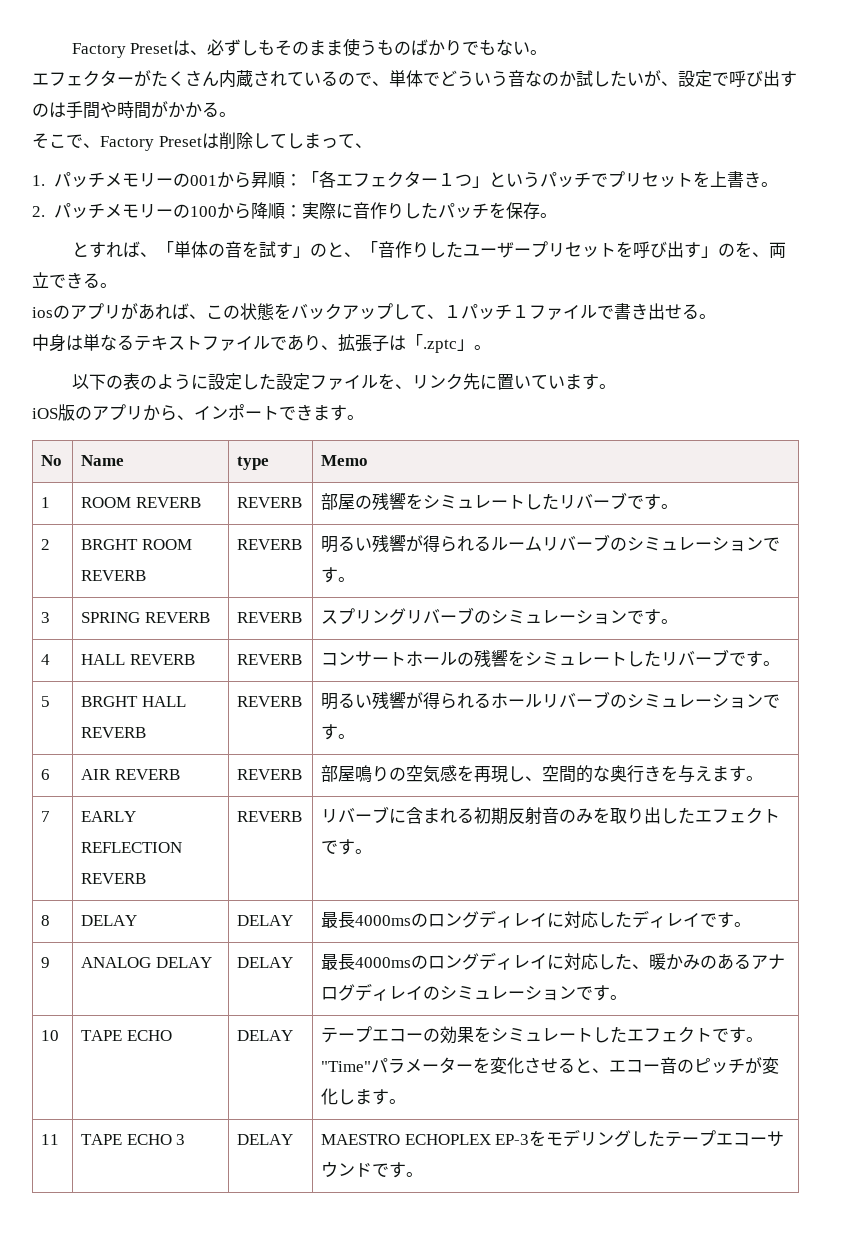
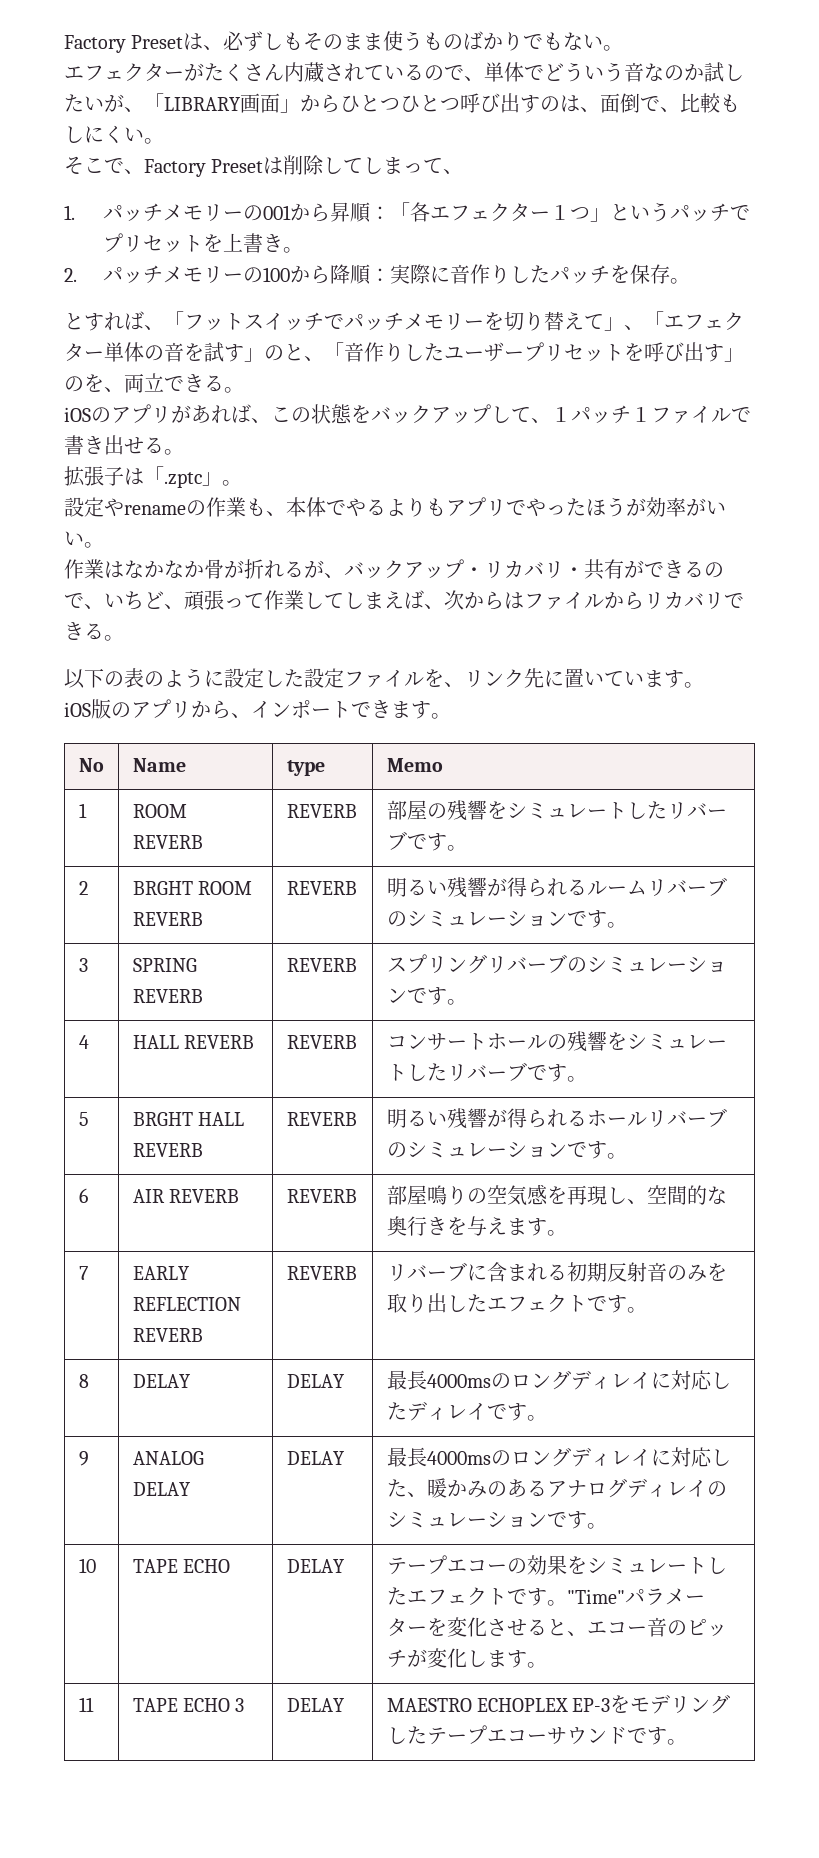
[678,70,797,87] [32,101,219,119] 設定で呼び出すのは手間や時間がかかる -> [144,93,740,113] [64,125,144,143] 「LIBRARY画面」からひとつひとつ呼び出すのは、面倒で、比較もしにくい
(174, 248) none -> [184,311,744,331] [64,343,104,361] フットスイッチでパッチメモリーを切り替えて」、「エフェクター
[32,307,53,318] ios -> [64,407,91,422] iOS
[32,334,338,352] 中身は単なるテキストファイルであり、 -> (184, 452) none
(491, 347) none -> [64,497,726,517] [64,531,104,548] [64,559,724,580] [64,590,744,611] [64,622,124,641] // 設定やrenameの作業も、本体でやるよりもアプリでやったほうが効率がいい。 // 作業はなかなか骨が折れるが、バックアップ・リカバリ・共有ができるので、いちど、頑張って作業してしまえば、次からはファイルからリカバリできる。

